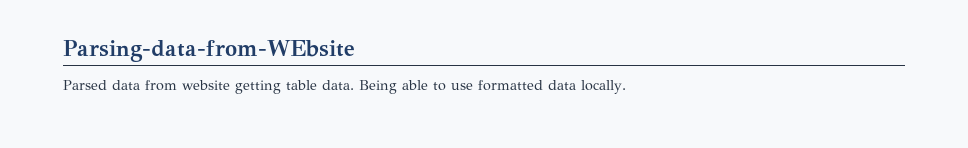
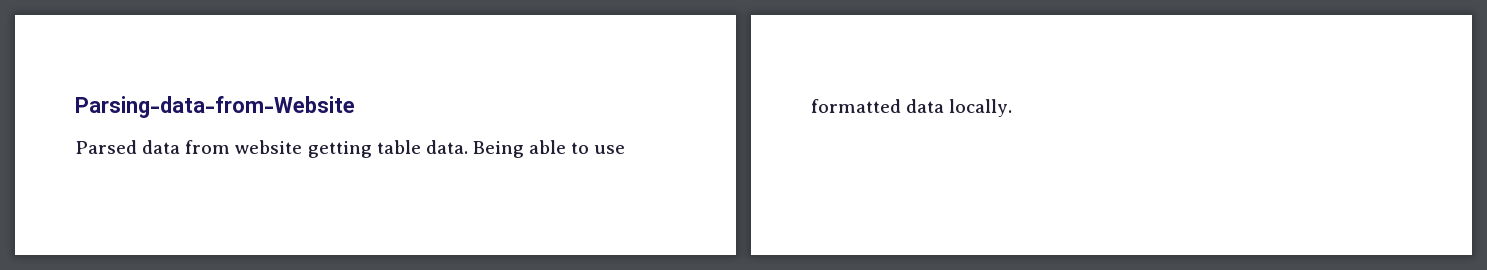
[63,40,355,62] Parsing-data-from-WEbsite -> [75,96,355,118] Parsing-data-from-Website

